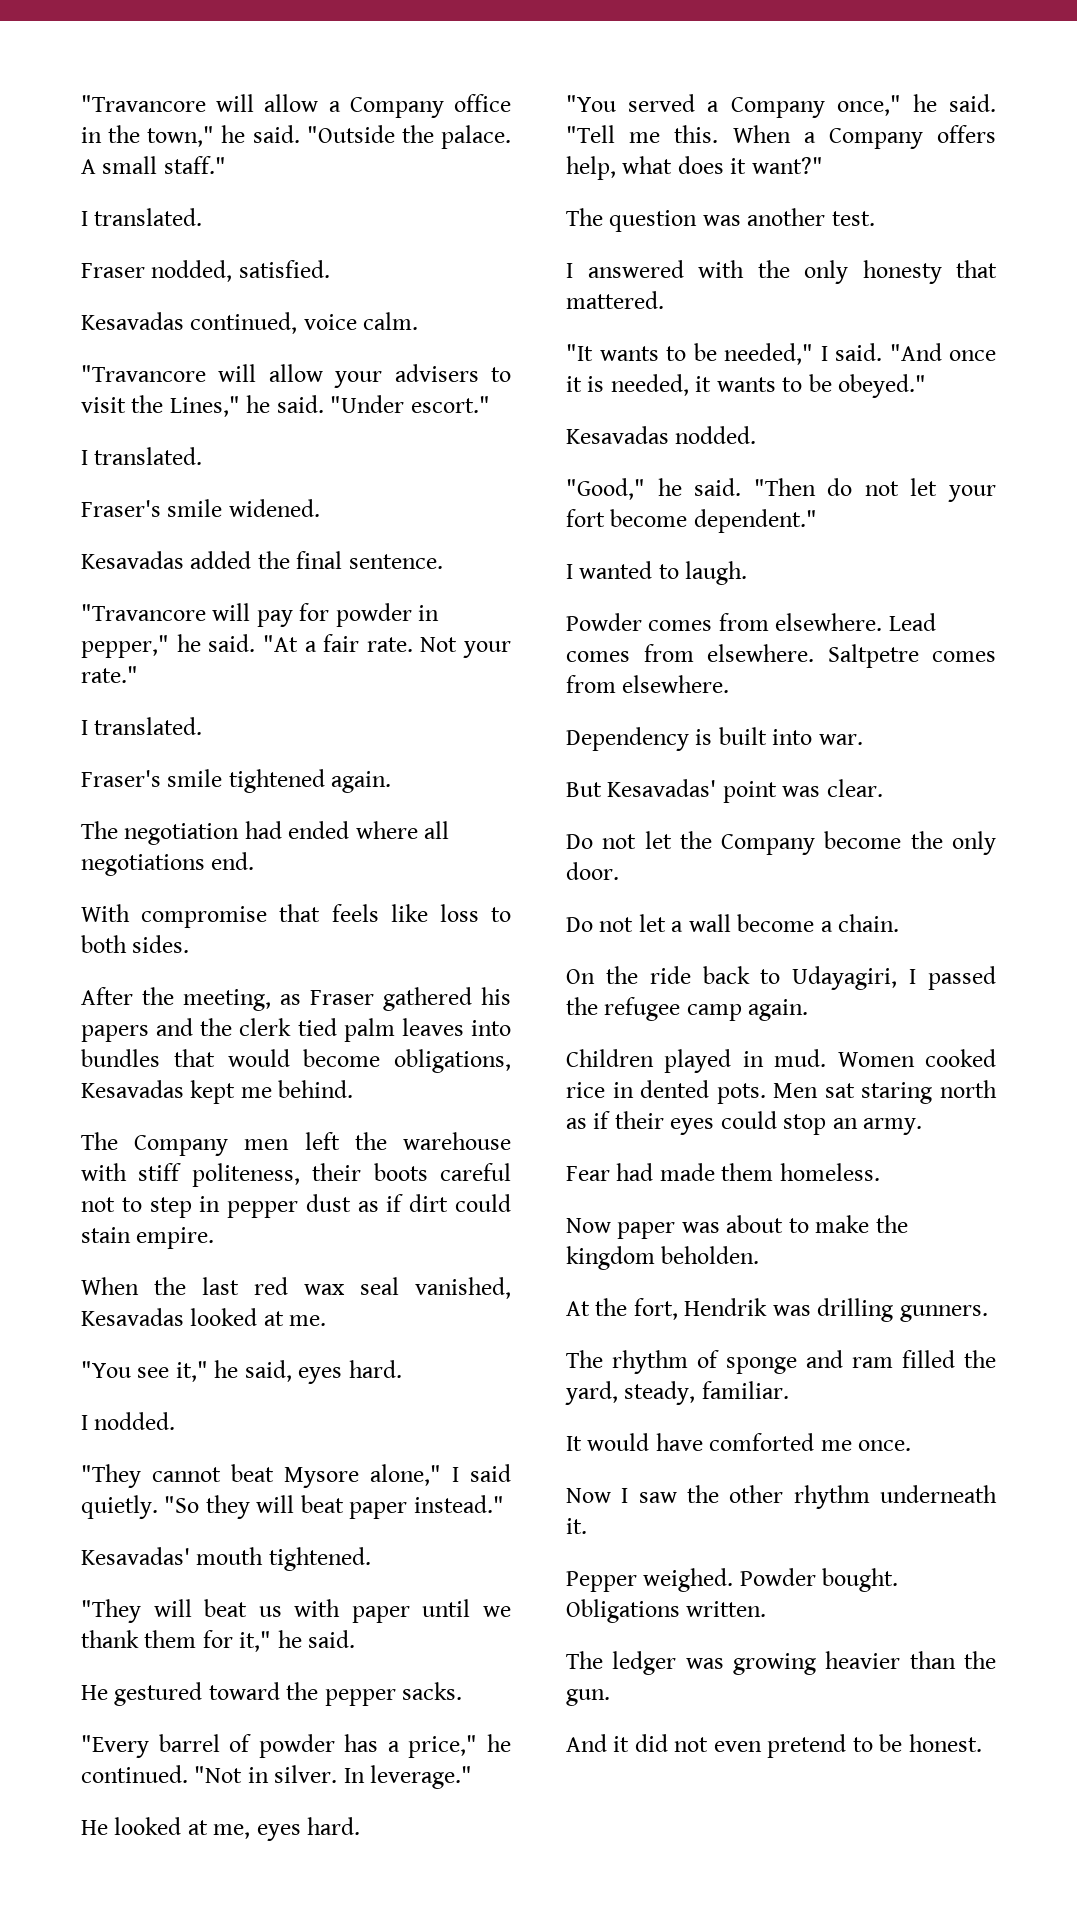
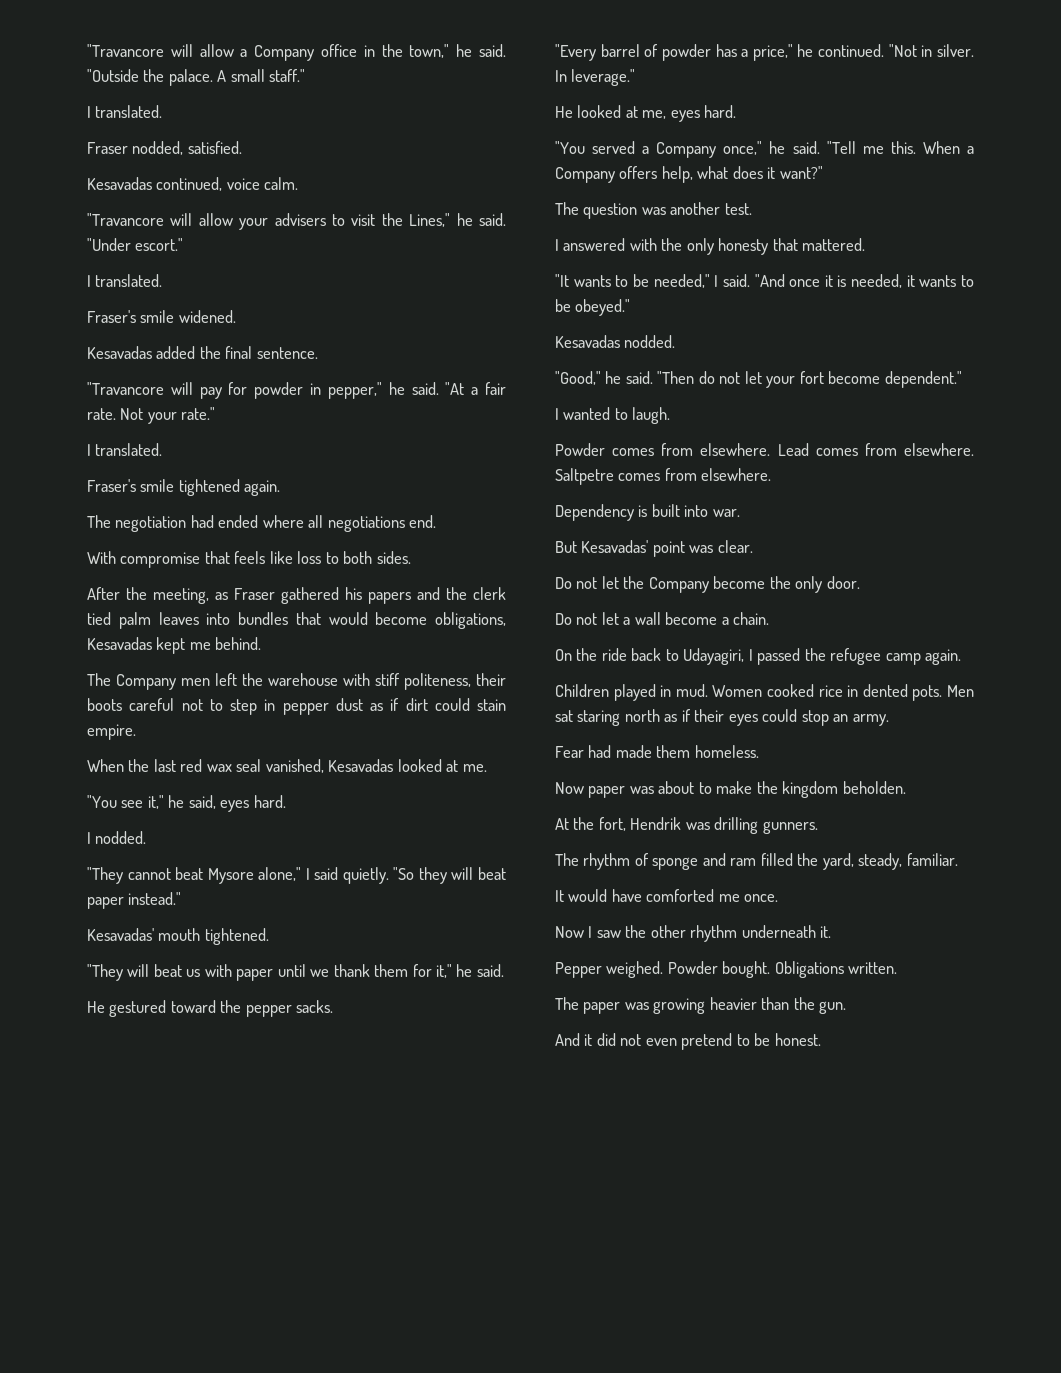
[612,1651,677,1675] ledger -> [583,1002,621,1014] paper

